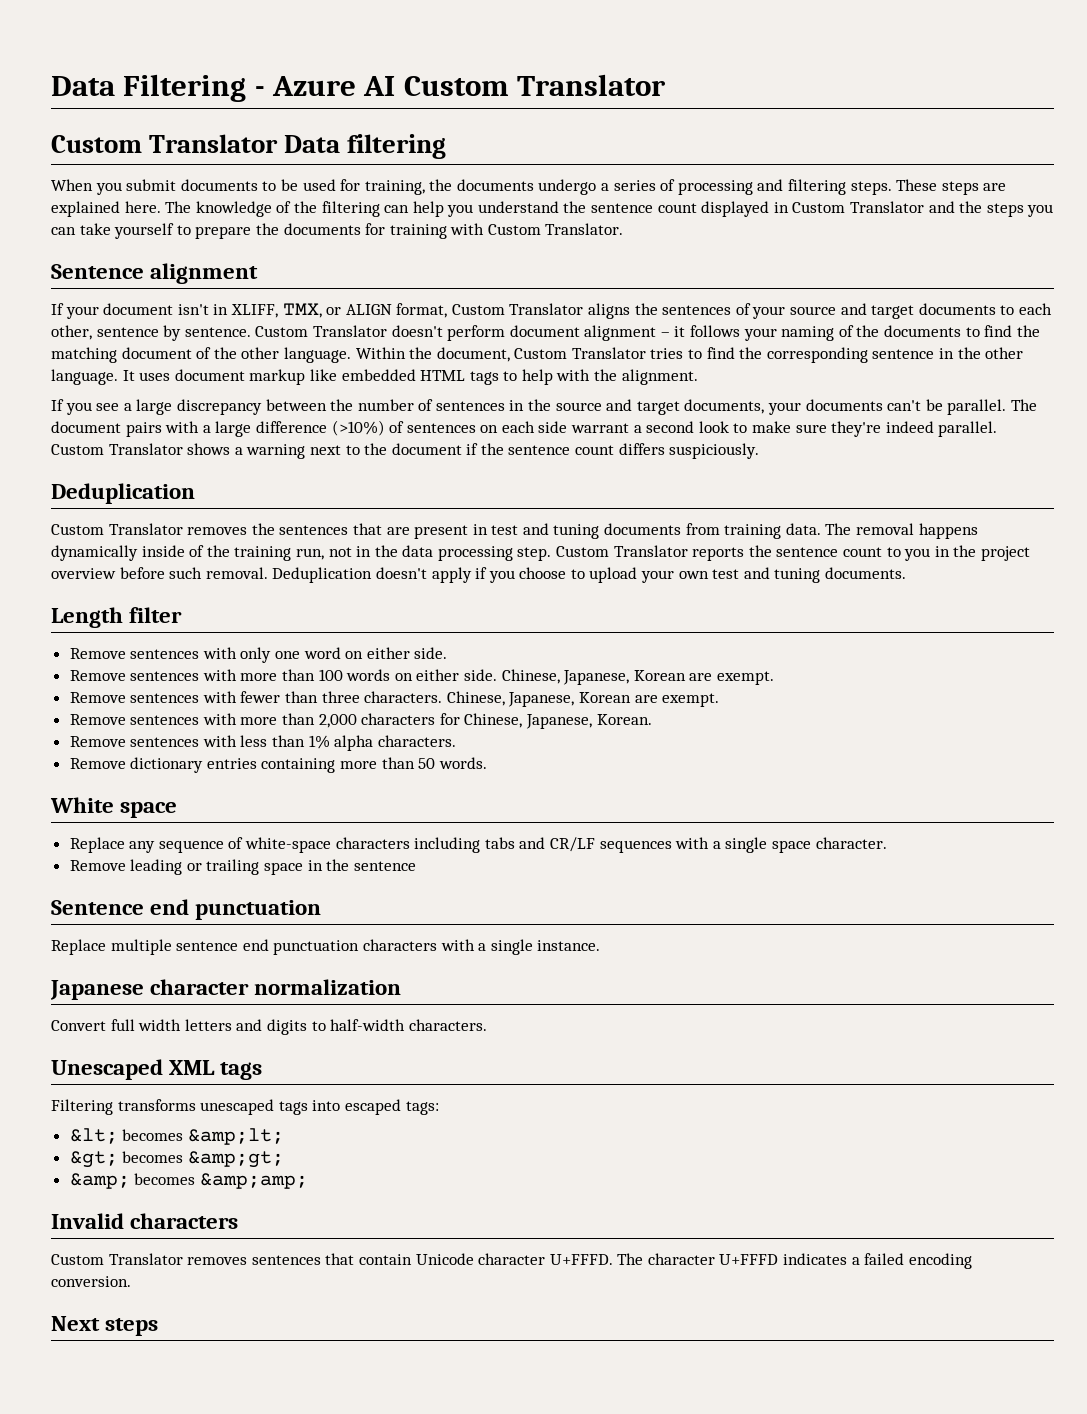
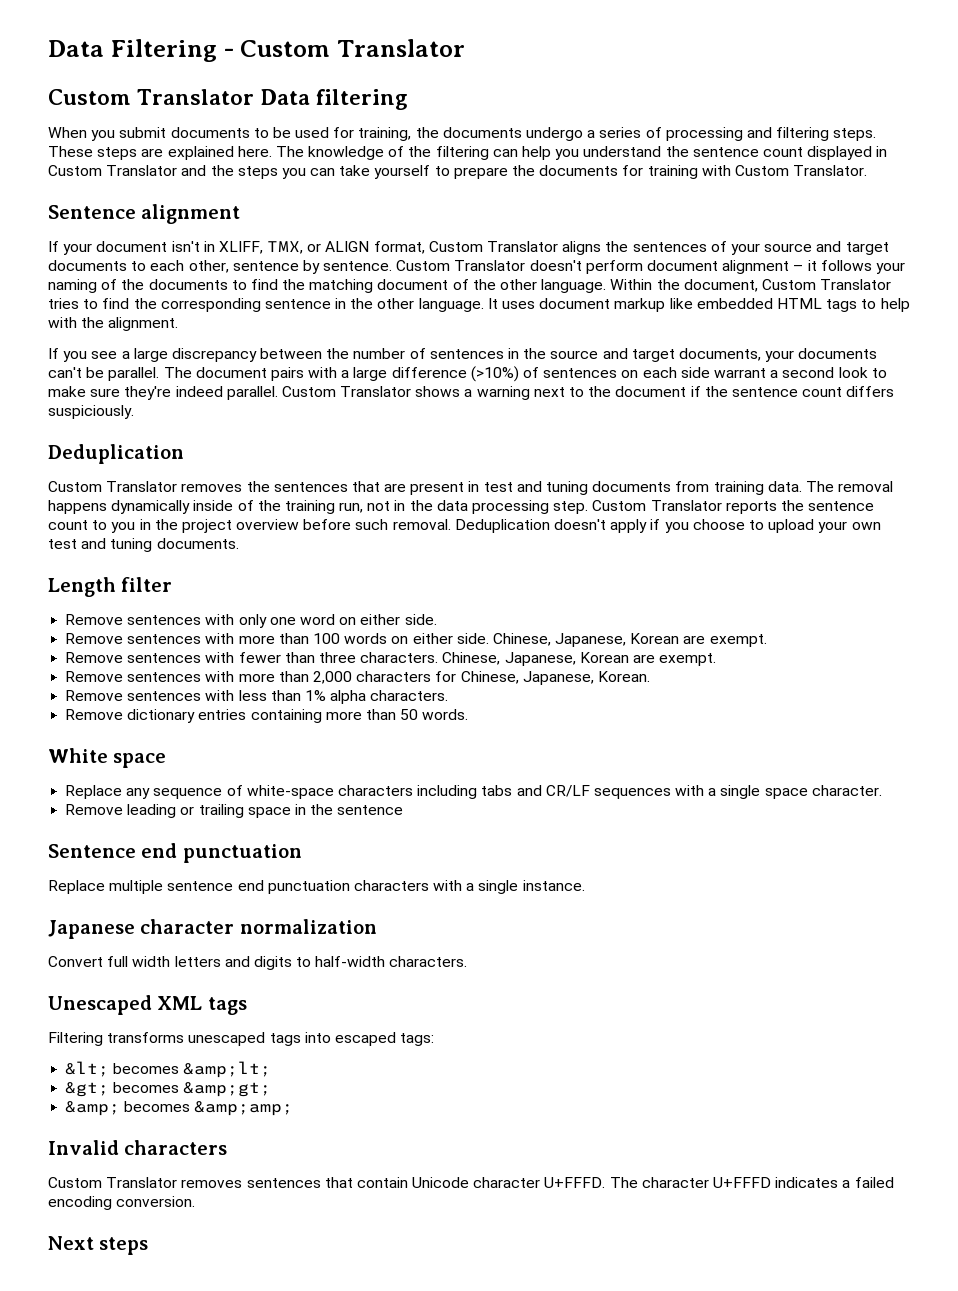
[272,76,396,96] Azure AI -> (234, 52) none

